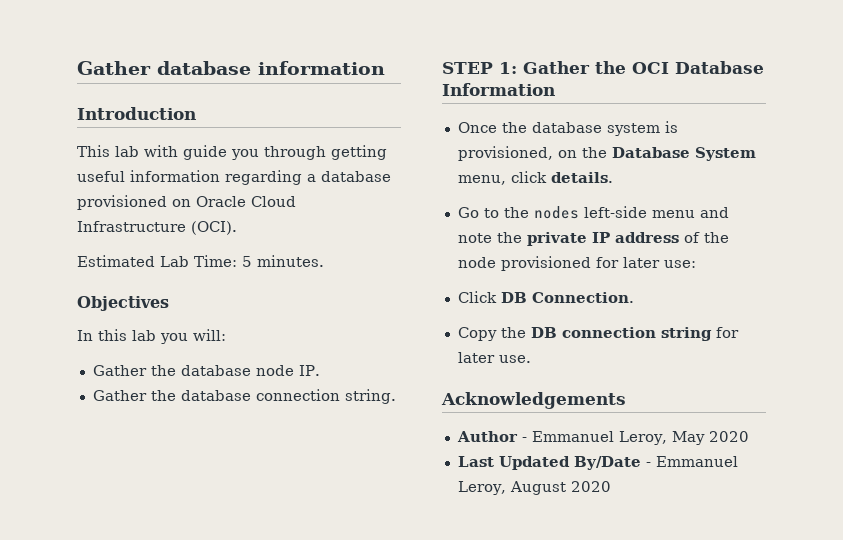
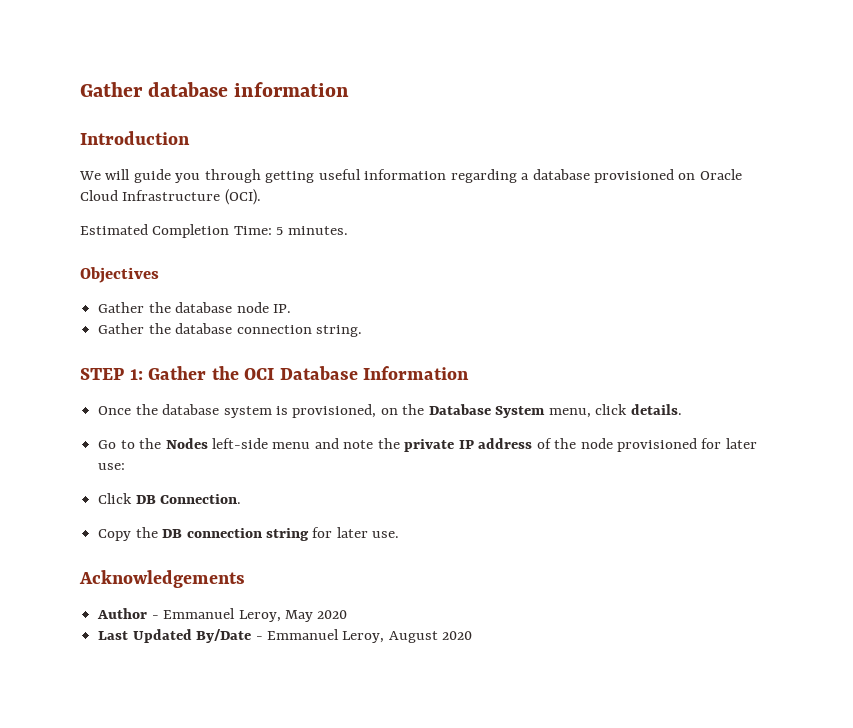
[77,145,178,157] This lab with -> [79,169,131,180] We will
[160,256,189,267] Lab -> [152,224,230,238] Completion
[77,329,226,344] // In this lab you will: -> (159, 275) none
[533,206,579,219] nodes -> [165,438,208,449] Nodes

